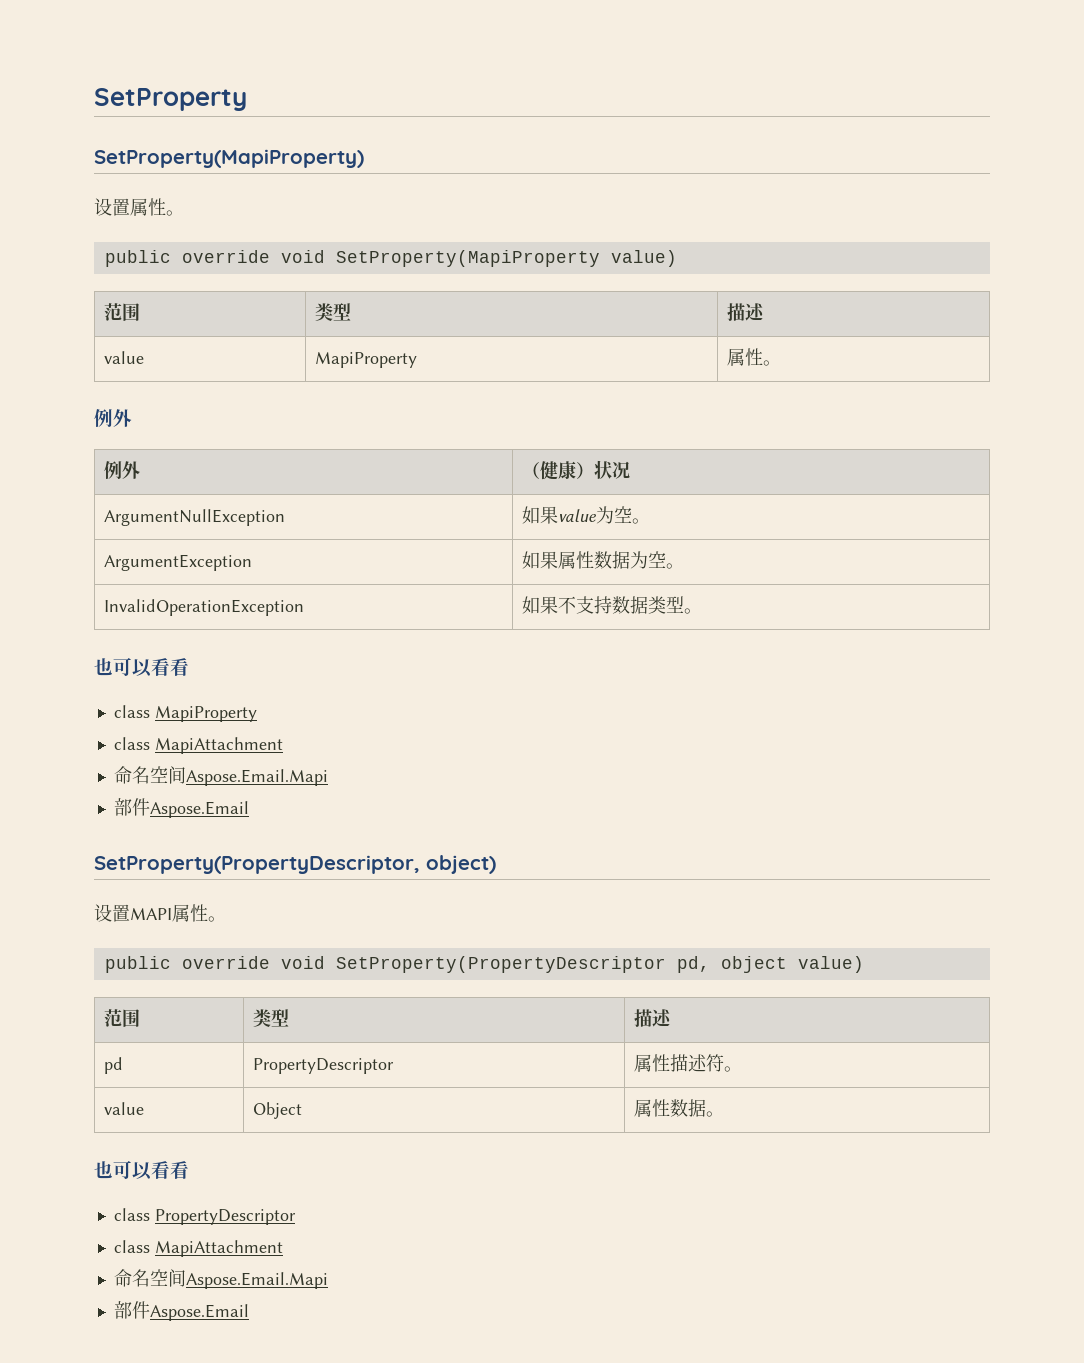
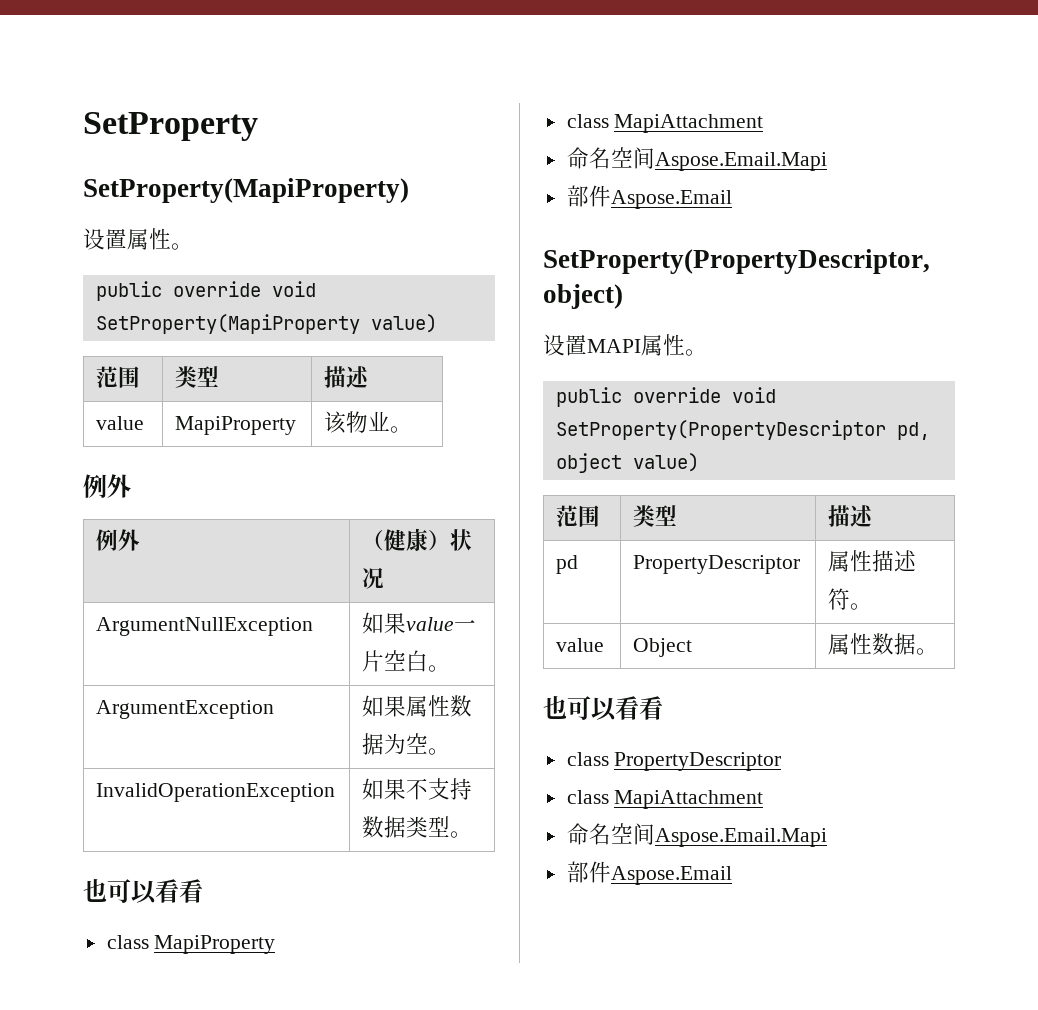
[726,348,763,366] 属性 -> [324,411,391,434] 该物业
[595,506,632,524] 为空 -> [454,620,477,631] [362,650,429,672] 一片空白

